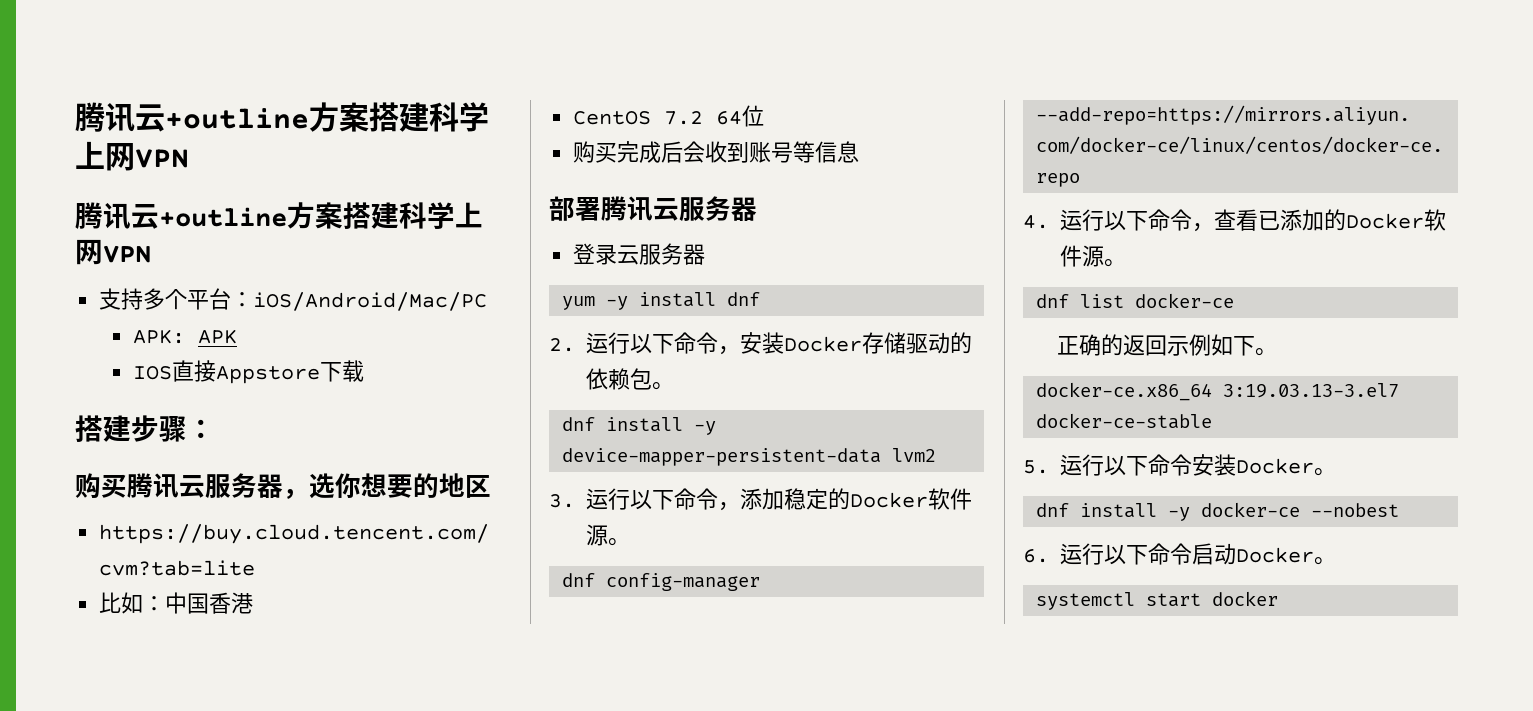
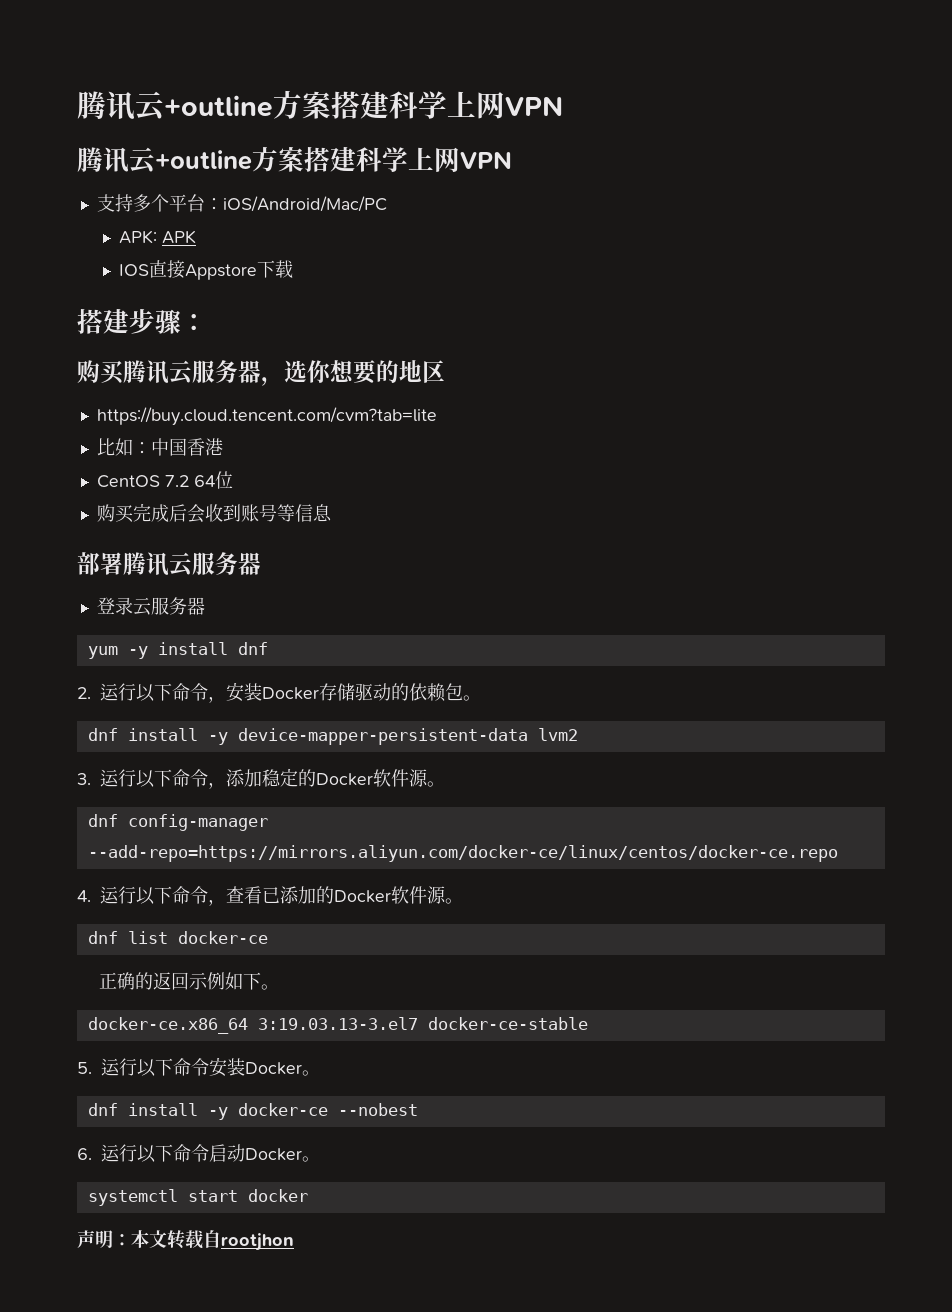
(1279, 598) none -> [77,1230,294,1251] // 声明：本文转载自rootjhon

